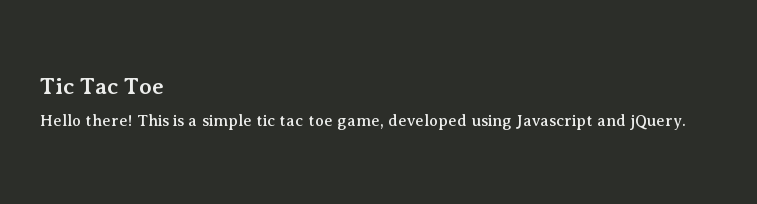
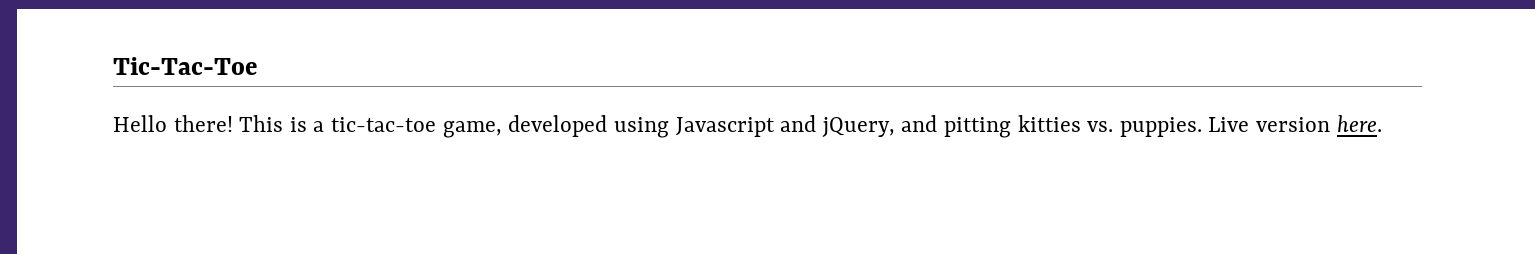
[40,78,165,94] Tic Tac Toe -> [113,57,258,75] Tic-Tac-Toe
[201,114,333,130] simple tic tac toe -> [331,117,437,132] tic-tac-toe
[630,114,687,130] jQuery. -> [821,115,1382,138] jQuery, and pitting kitties vs. puppies. Live version here.

